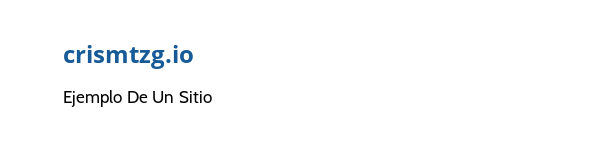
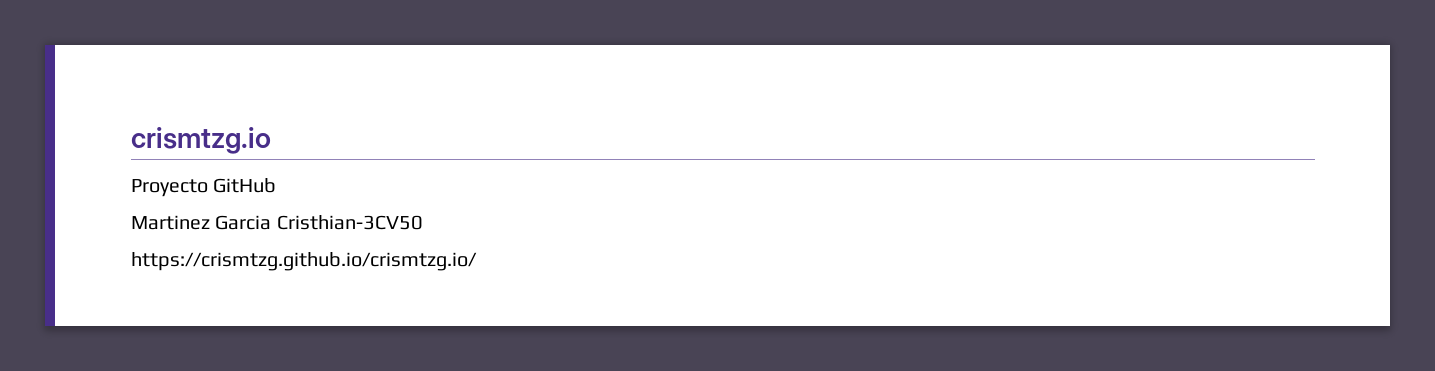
[63,90,212,107] Ejemplo De Un Sitio -> [131,178,277,197] [131,215,423,230] [131,252,477,271] Proyecto GitHub // Martinez Garcia Cristhian-3CV50 // https://crismtzg.github.io/crismtzg.io/

